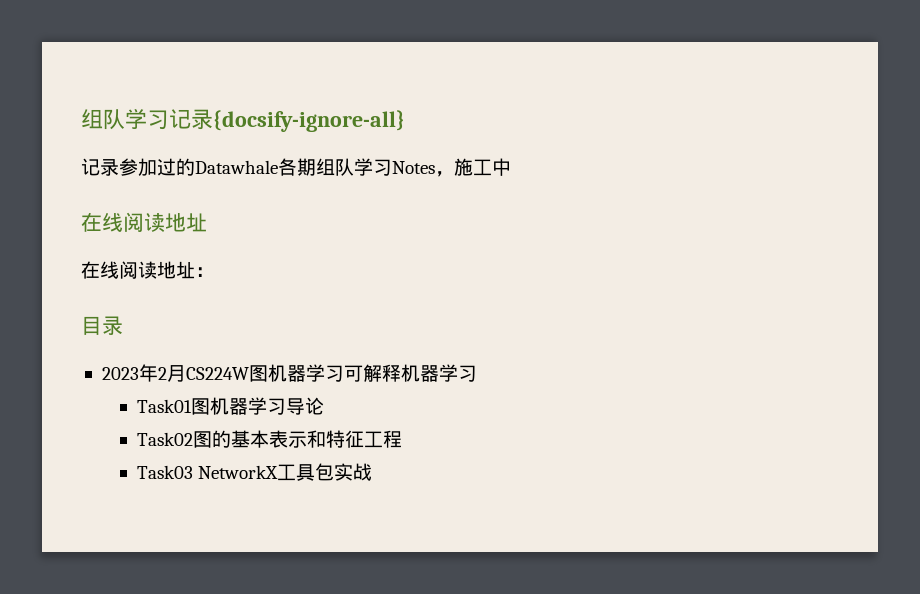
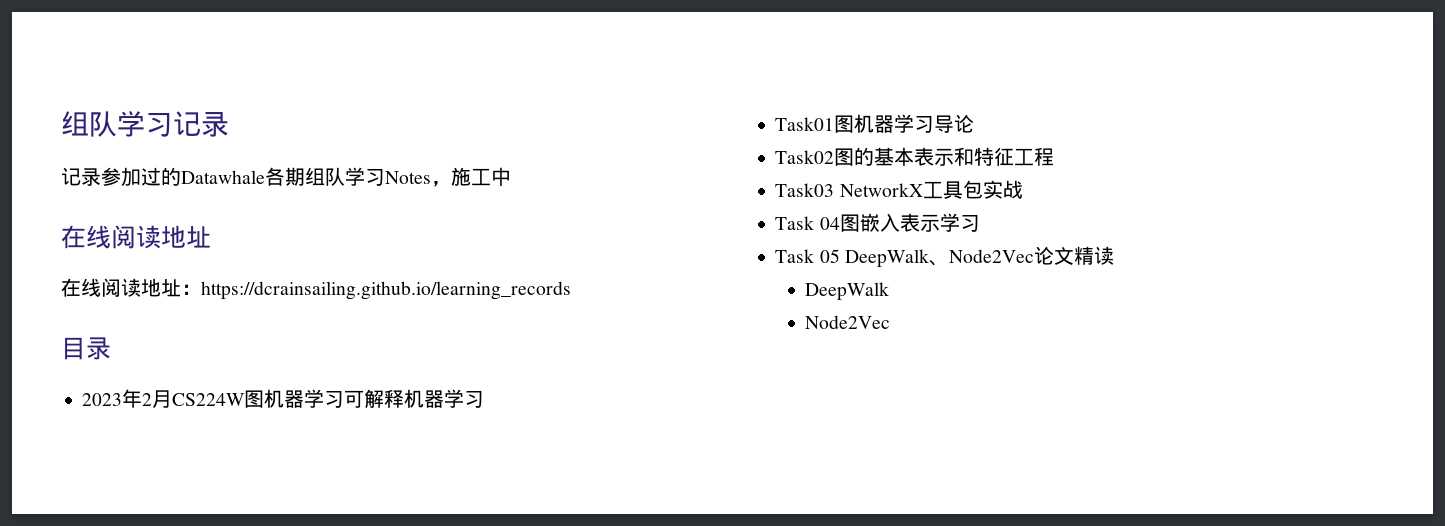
[213,110,405,132] {docsify-ignore-all} -> (229, 124) none
(214, 272) none -> [201,281,571,300] https://dcrainsailing.github.io/learning_records
(372, 472) none -> [775,213,980,232] [775,246,1114,268] [805,282,890,301] [805,315,891,329] // Task 04图嵌入表示学习 // Task 05 DeepWalk、Node2Vec论文精读 // DeepWalk // Node2Vec

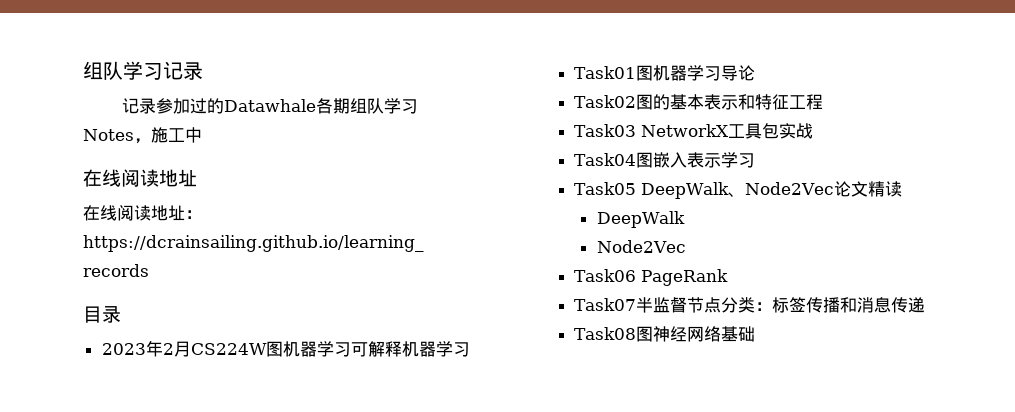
[775,216,840,230] Task 04 -> [574,153,637,166] Task04
[775,249,840,263] Task 05 -> [574,182,637,195] Task05
(891, 322) none -> [574,269,729,286] [574,297,926,313] [574,326,756,342] // Task06 PageRank // Task07半监督节点分类：标签传播和消息传递 // Task08图神经网络基础

